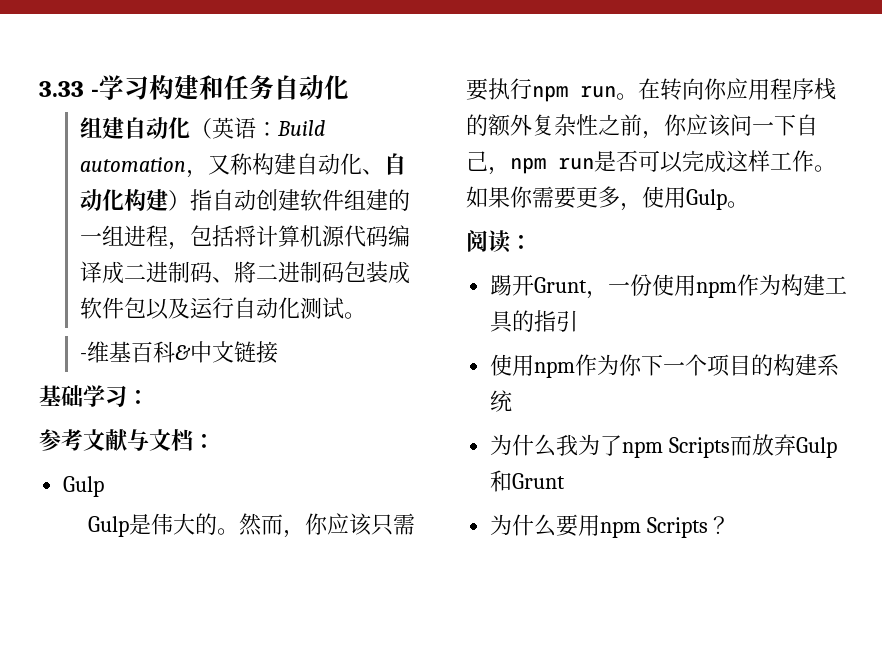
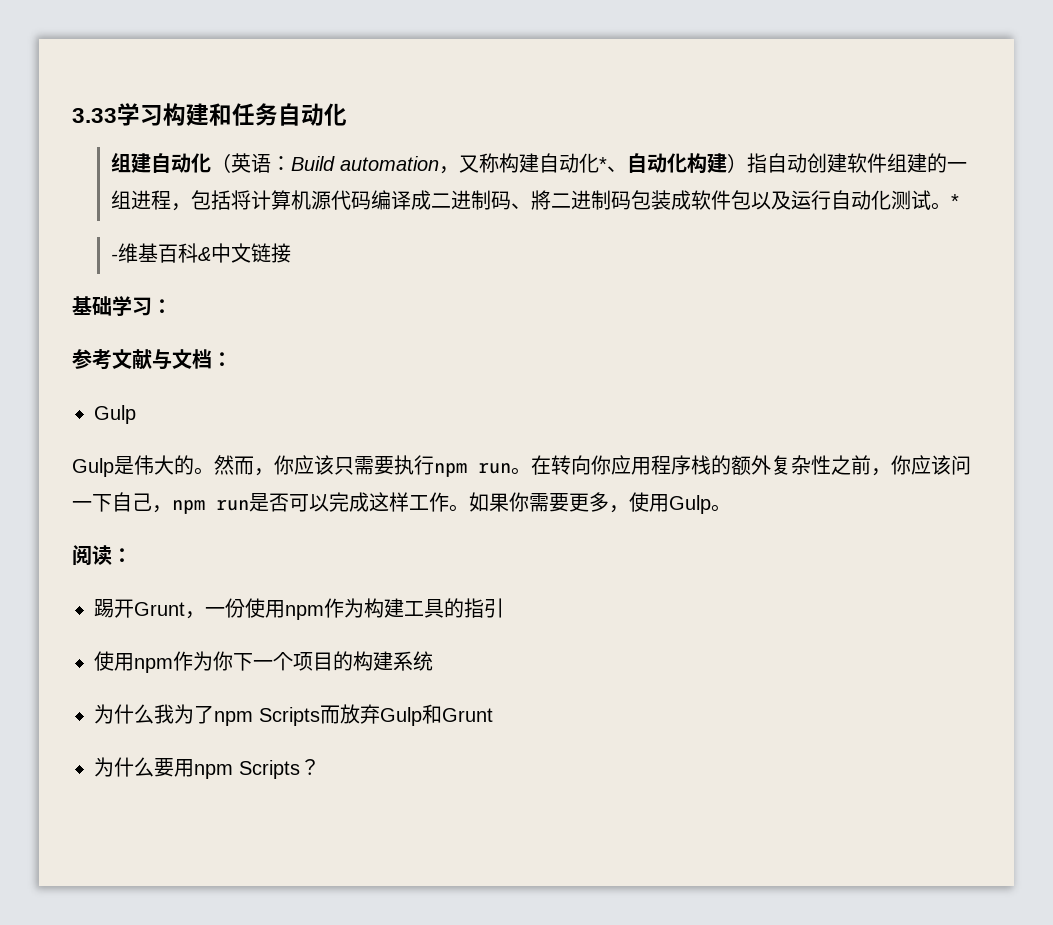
[90,89,99,97] - -> (117, 115) none
(363, 164) none -> [599,157,608,171] *
(367, 315) none -> [951,194,960,208] *

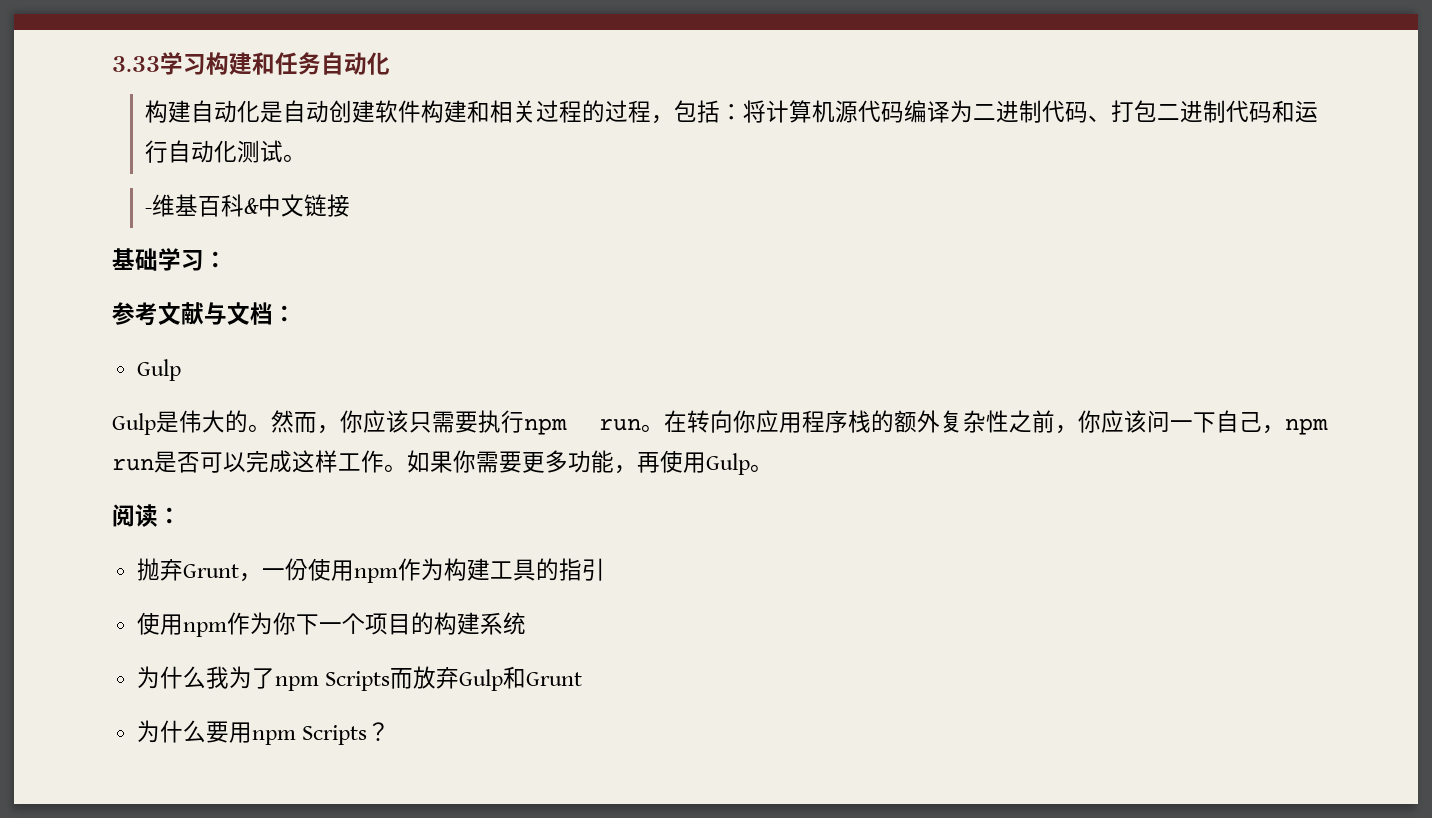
[111,153,968,174] [111,190,152,210] 组建自动化（英语：Build automation，又称构建自动化*、自动化构建）指自动创建软件组建的一组进 -> [145,100,629,123] 构建自动化是自动创建软件构建和相关过程的过
(232, 200) none -> [720,104,744,120] ：
[411,190,792,210] 成二进制码、將二进制码包装成软件包以及 -> [950,100,1296,123] 为二进制代码、打包二进制代码和
[951,194,960,208] * -> (307, 158) none
[609,505,629,513] ， -> [568,450,660,474] 功能，再
[94,599,134,618] 踢开 -> [136,558,183,581] 抛弃

